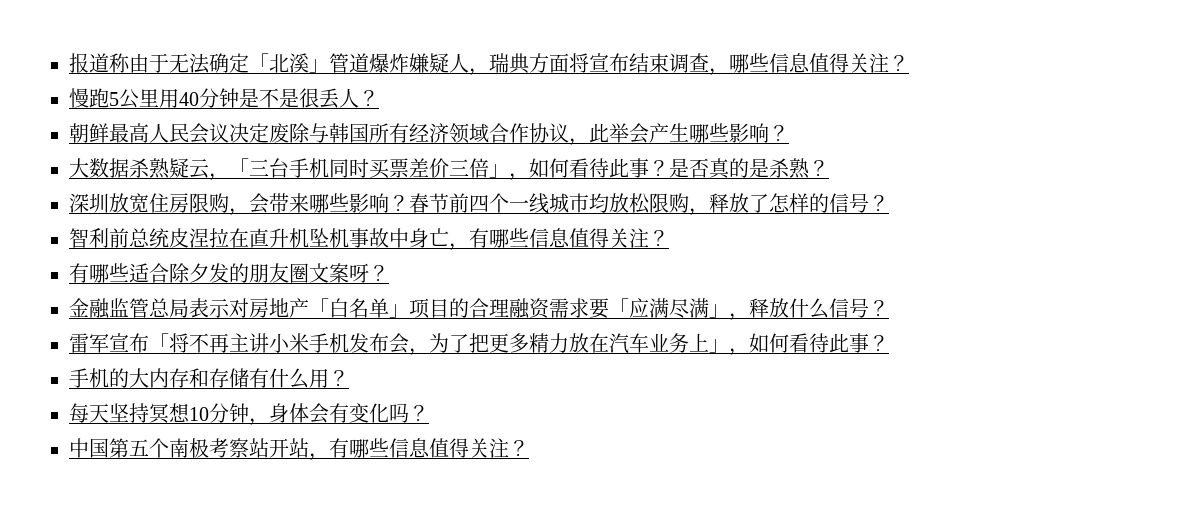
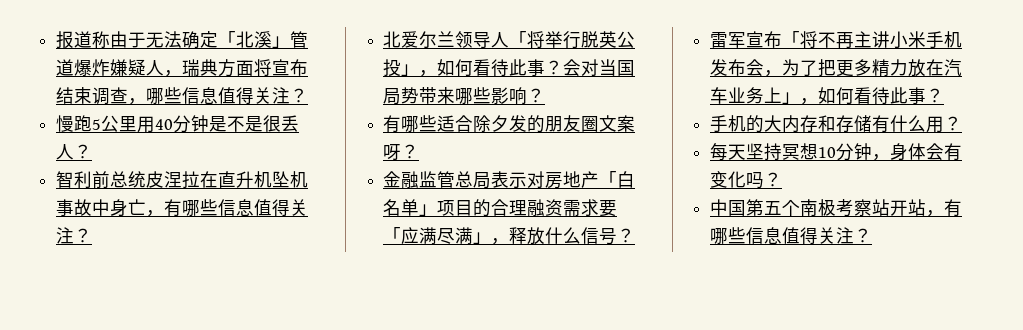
[69,123,789,146] [69,158,829,181] [69,193,889,216] // 朝鲜最高人民会议决定废除与韩国所有经济领域合作协议，此举会产生哪些影响？ // 大数据杀熟疑云，「三台手机同时买票差价三倍」，如何看待此事？是否真的是杀熟？ // 深圳放宽住房限购，会带来哪些影响？春节前四个一线城市均放松限购，释放了怎样的信号？ -> (93, 151) none
(669, 238) none -> [383,31,636,49] [383,59,636,77] [383,87,546,105] // 北爱尔兰领导人「将举行脱英公投」，如何看待此事？会对当国局势带来哪些影响？

